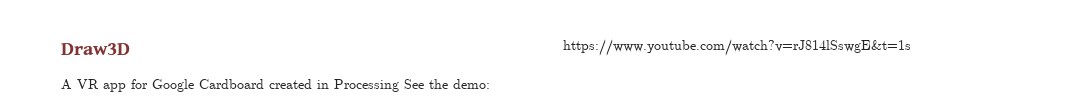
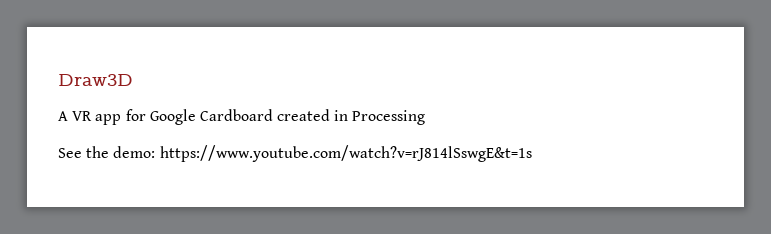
(399, 85) none -> (426, 117) //

